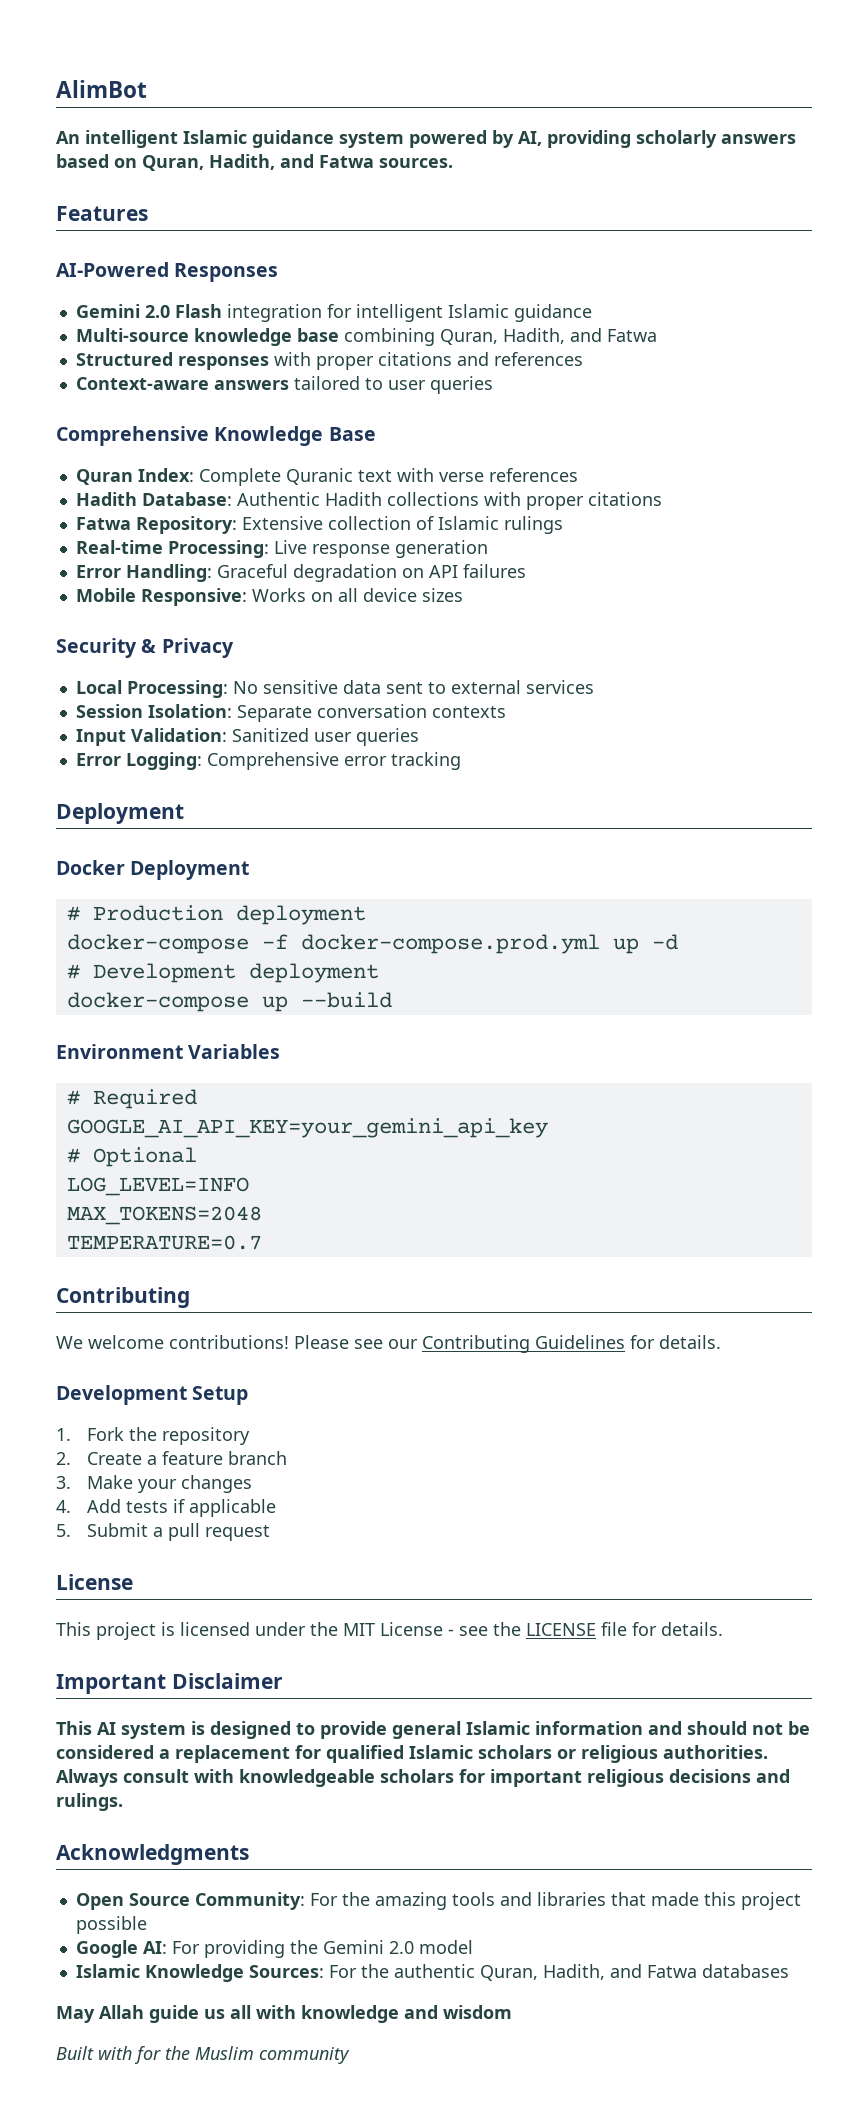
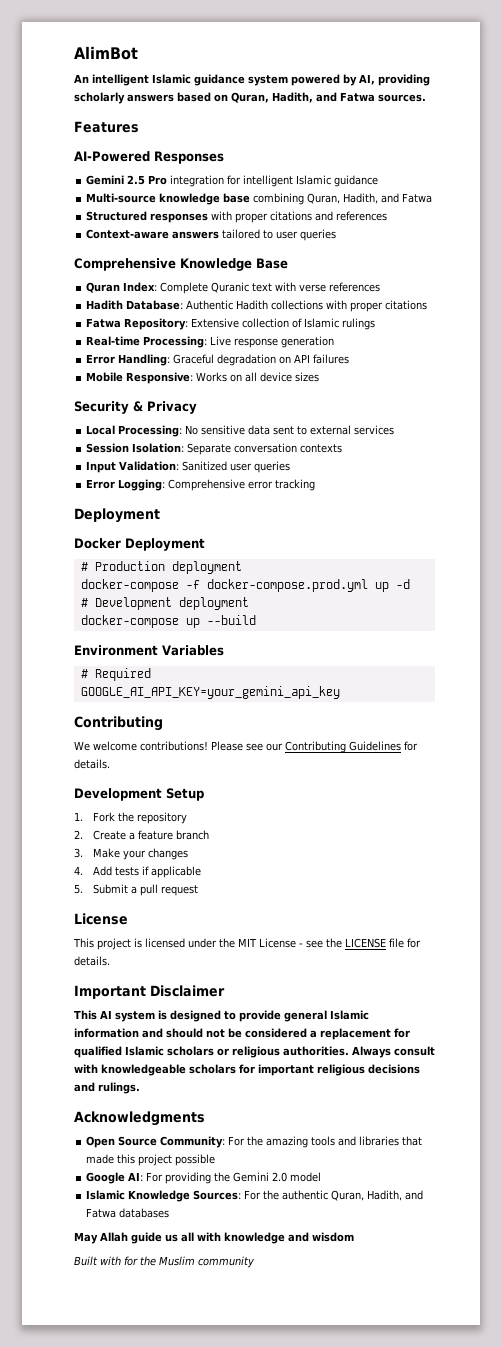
[144,304,222,318] 2.0 Flash -> [127,175,168,185] 2.5 Pro
[66,1147,197,1167] [66,1177,249,1196] [66,1206,262,1225] [66,1235,262,1250] // # Optional // LOG_LEVEL=INFO // MAX_TOKENS=2048 // TEMPERATURE=0.7 -> (340, 692) none

